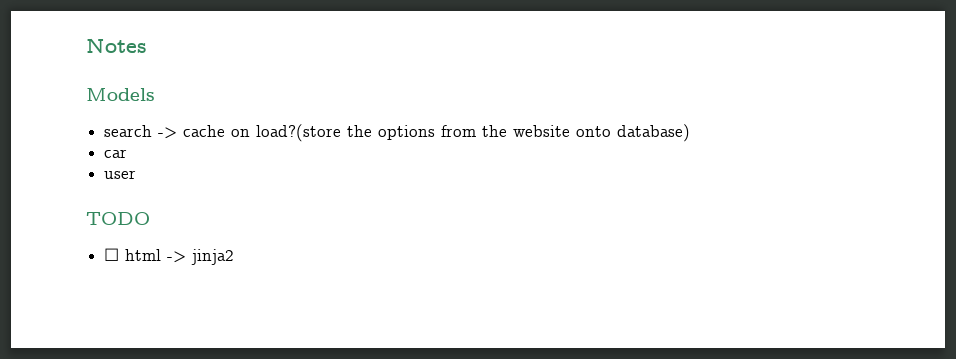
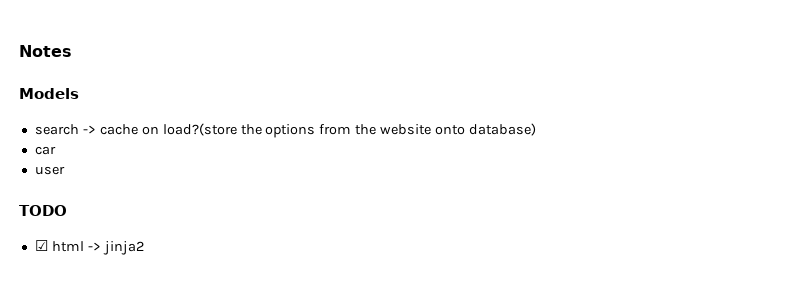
[104,248,120,261] ☐ -> [34,240,48,251] ☑

